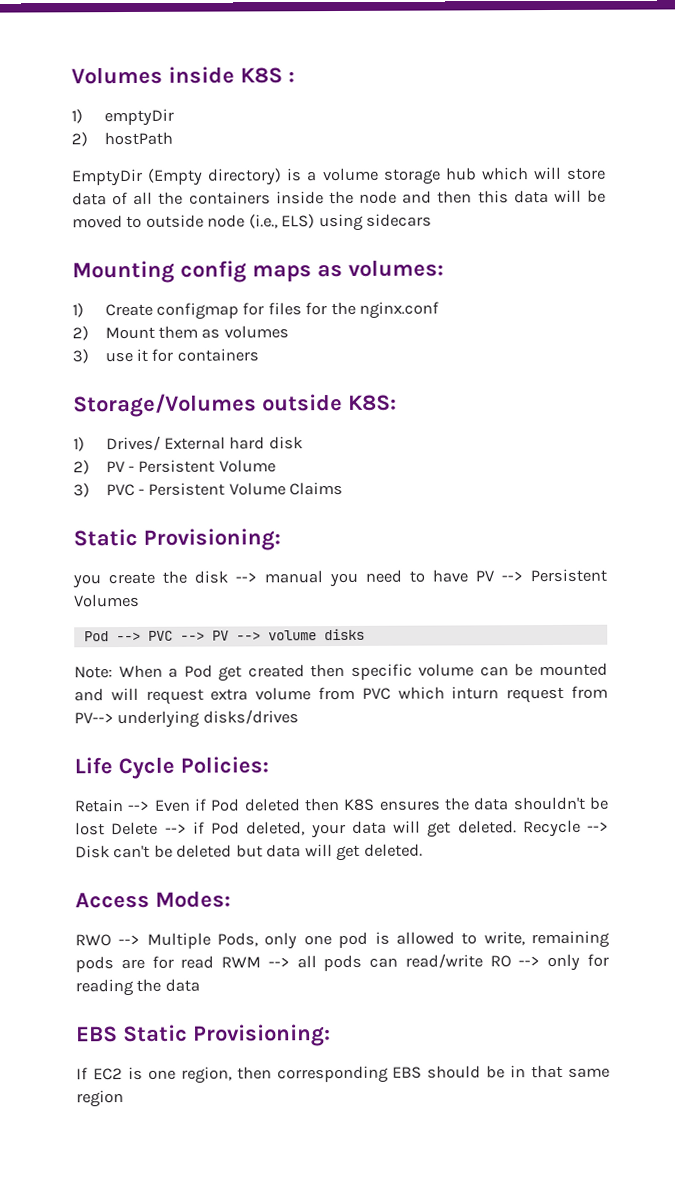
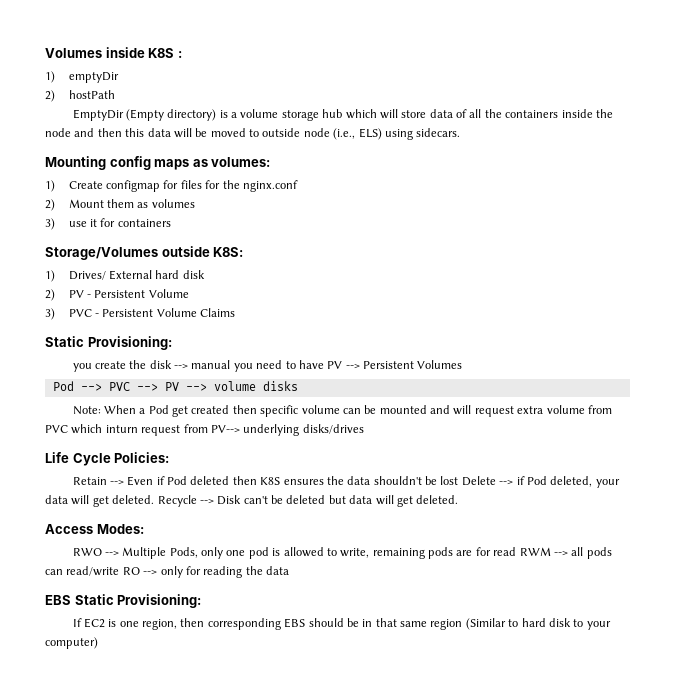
[366,213,433,227] sidecars -> [416,128,461,137] sidecars.
(124, 1099) none -> [465,618,611,630] [45,637,98,649] (Similar to hard disk to your computer)

